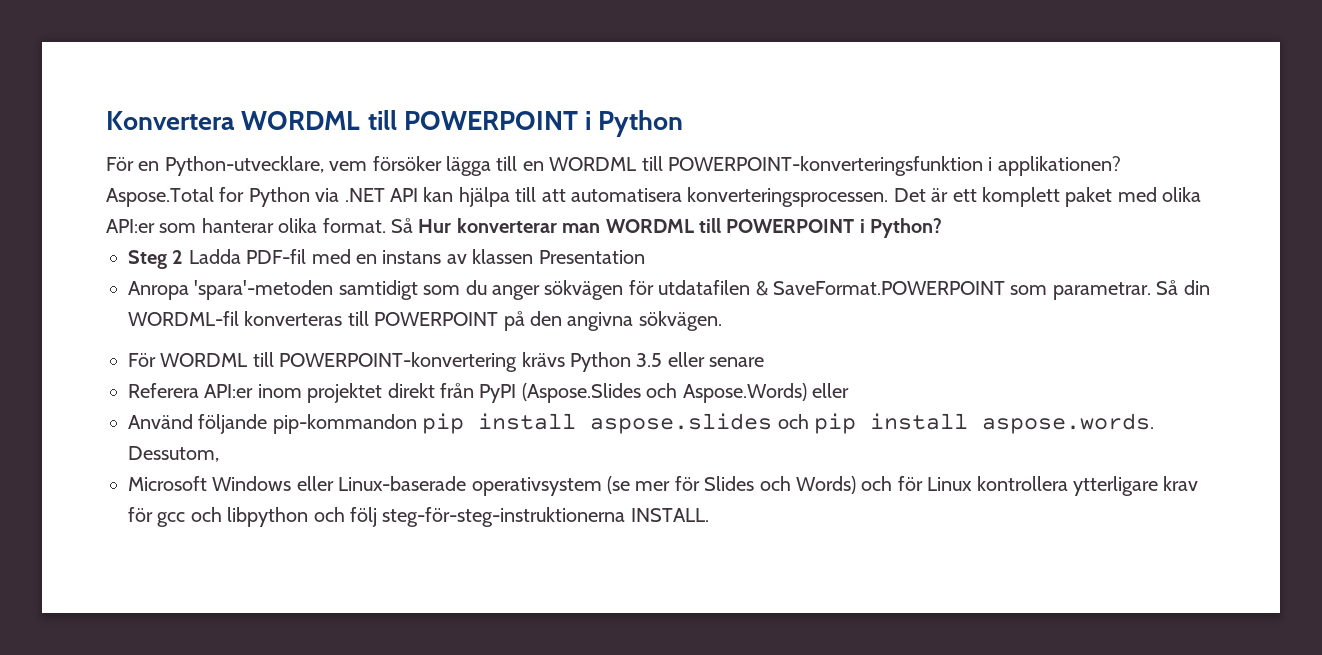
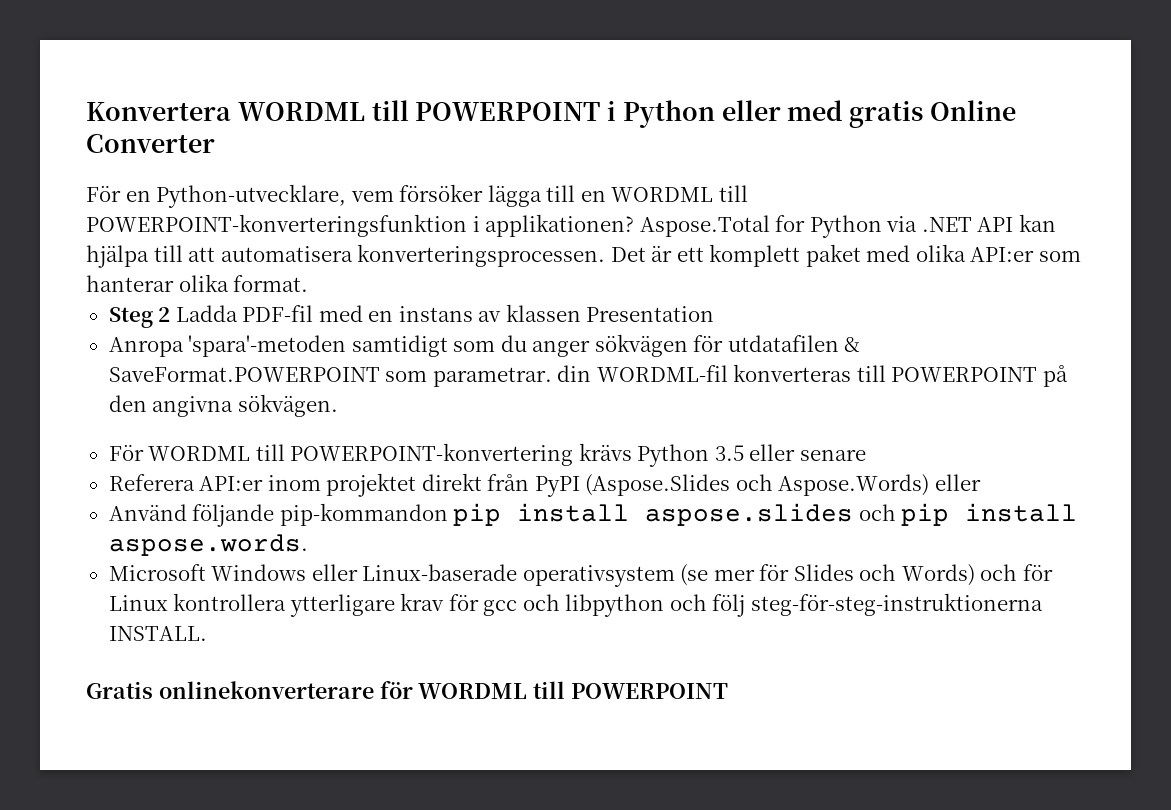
(684, 123) none -> [721,100,1016,128] [86,134,215,153] eller med gratis Online Converter
[391,218,943,238] Så Hur konverterar man WORDML till POWERPOINT i Python? -> (309, 283) none
[1156,280,1179,295] Så -> (552, 377) none
[128,446,219,462] Dessutom, -> (308, 545) none
(709, 515) none -> [86,681,729,699] // Gratis onlinekonverterare för WORDML till POWERPOINT

